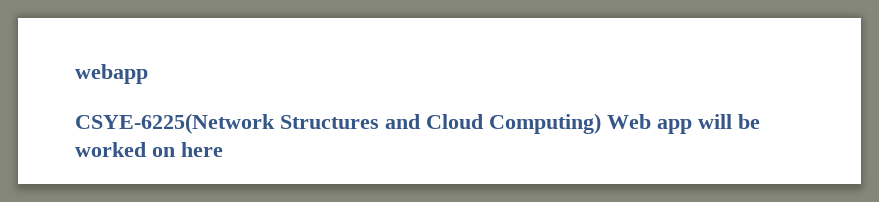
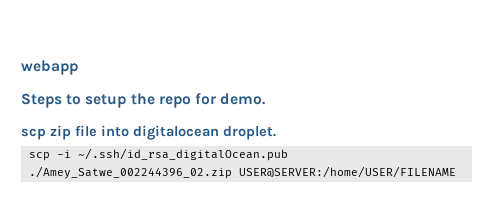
[75,113,760,134] [75,142,223,157] CSYE-6225(Network Structures and Cloud Computing) Web app will be worked on here -> [21,93,266,108] [21,125,276,140] [28,148,288,161] [28,166,456,179] Steps to setup the repo for demo. // scp zip file into digitalocean droplet. // scp -i ~/.ssh/id_rsa_digitalOcean.pub ./Amey_Satwe_002244396_02.zip USER@SERVER:/home/USER/FILENAME

